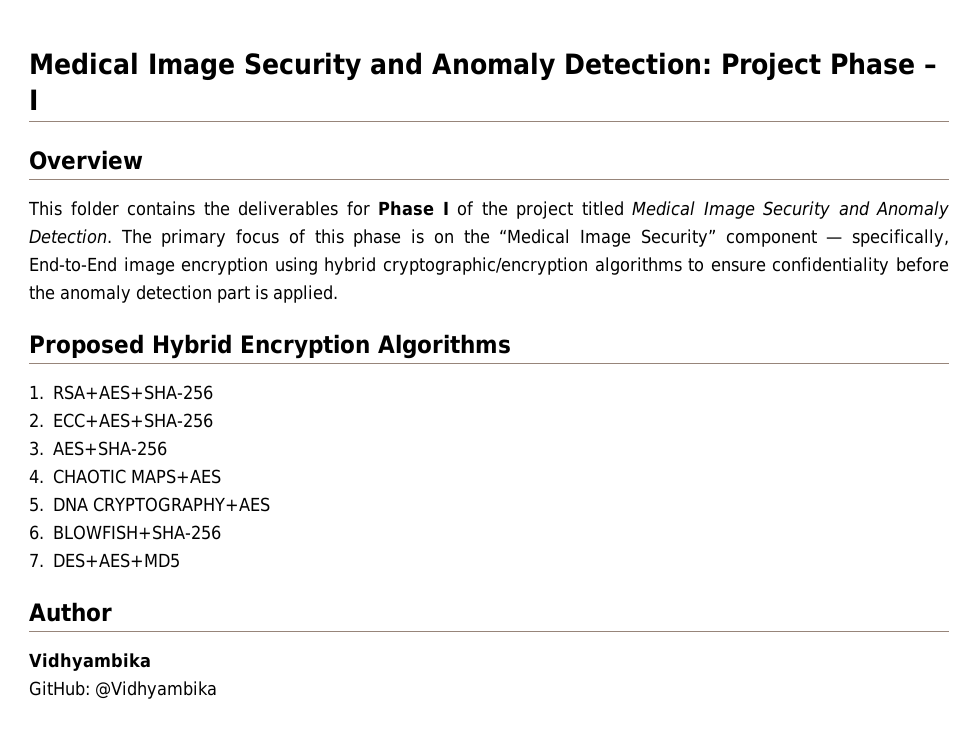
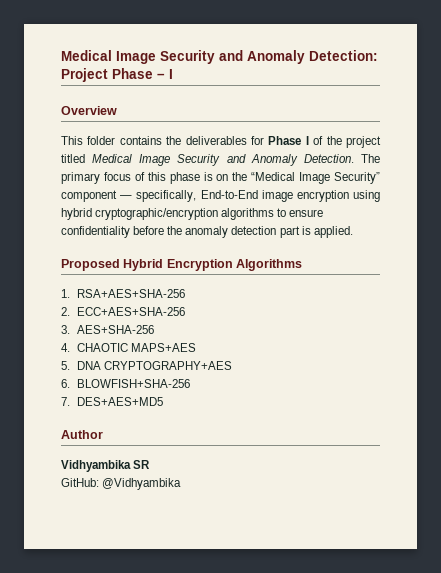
(151, 662) none -> [133,460,151,469] SR

